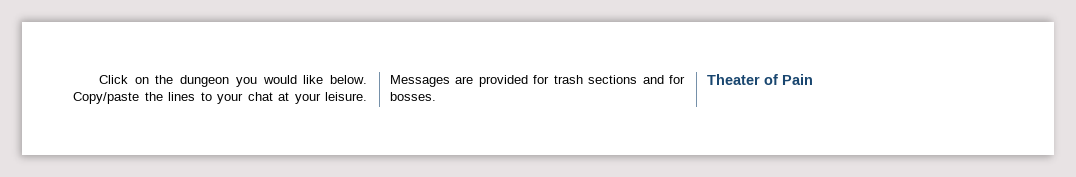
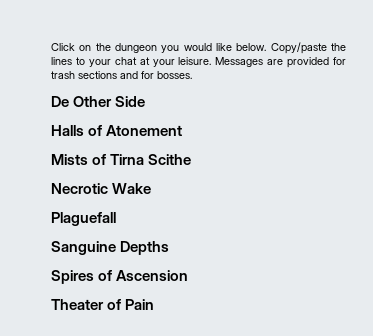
(436, 96) none -> [51,96,146,107] [51,125,183,136] [51,154,192,165] [51,183,152,194] [51,212,116,226] [51,241,170,255] [51,270,189,284] // De Other Side // Halls of Atonement // Mists of Tirna Scithe // Necrotic Wake // Plaguefall // Sanguine Depths // Spires of Ascension

